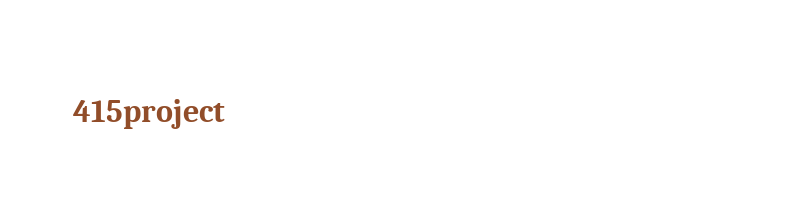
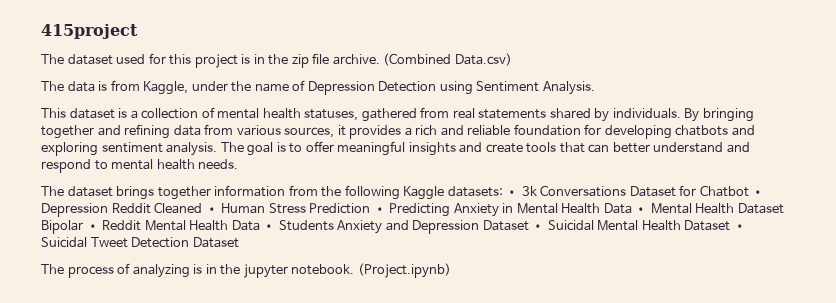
(225, 114) none -> [41,53,512,68] [41,80,595,95] [41,107,754,122] [41,124,755,139] [41,141,750,156] [41,159,239,173] [41,185,765,200] [41,202,784,217] [41,220,746,234] [41,237,239,248] [41,263,451,278] // The dataset used for this project is in the zip file archive. (Combined Data.csv) // The data is from Kaggle, under the name of Depression Detection using Sentiment Analysis. // This dataset is a collection of mental health statuses, gathered from real statements shared by individuals. By bringing together and refining data from various sources, it provides a rich and reliable foundation for developing chatbots and exploring sentiment analysis. The goal is to offer meaningful insights and create tools that can better understand and respond to mental health needs. // The dataset brings together information from the following Kaggle datasets: • 3k Conversations Dataset for Chatbot • Depression Reddit Cleaned • Human Stress Prediction • Predicting Anxiety in Mental Health Data • Mental Health Dataset Bipolar • Reddit Mental Health Data • Students Anxiety and Depression Dataset • Suicidal Mental Health Dataset • Suicidal Tweet Detection Dataset // The process of analyzing is in the jupyter notebook. (Project.ipynb)

